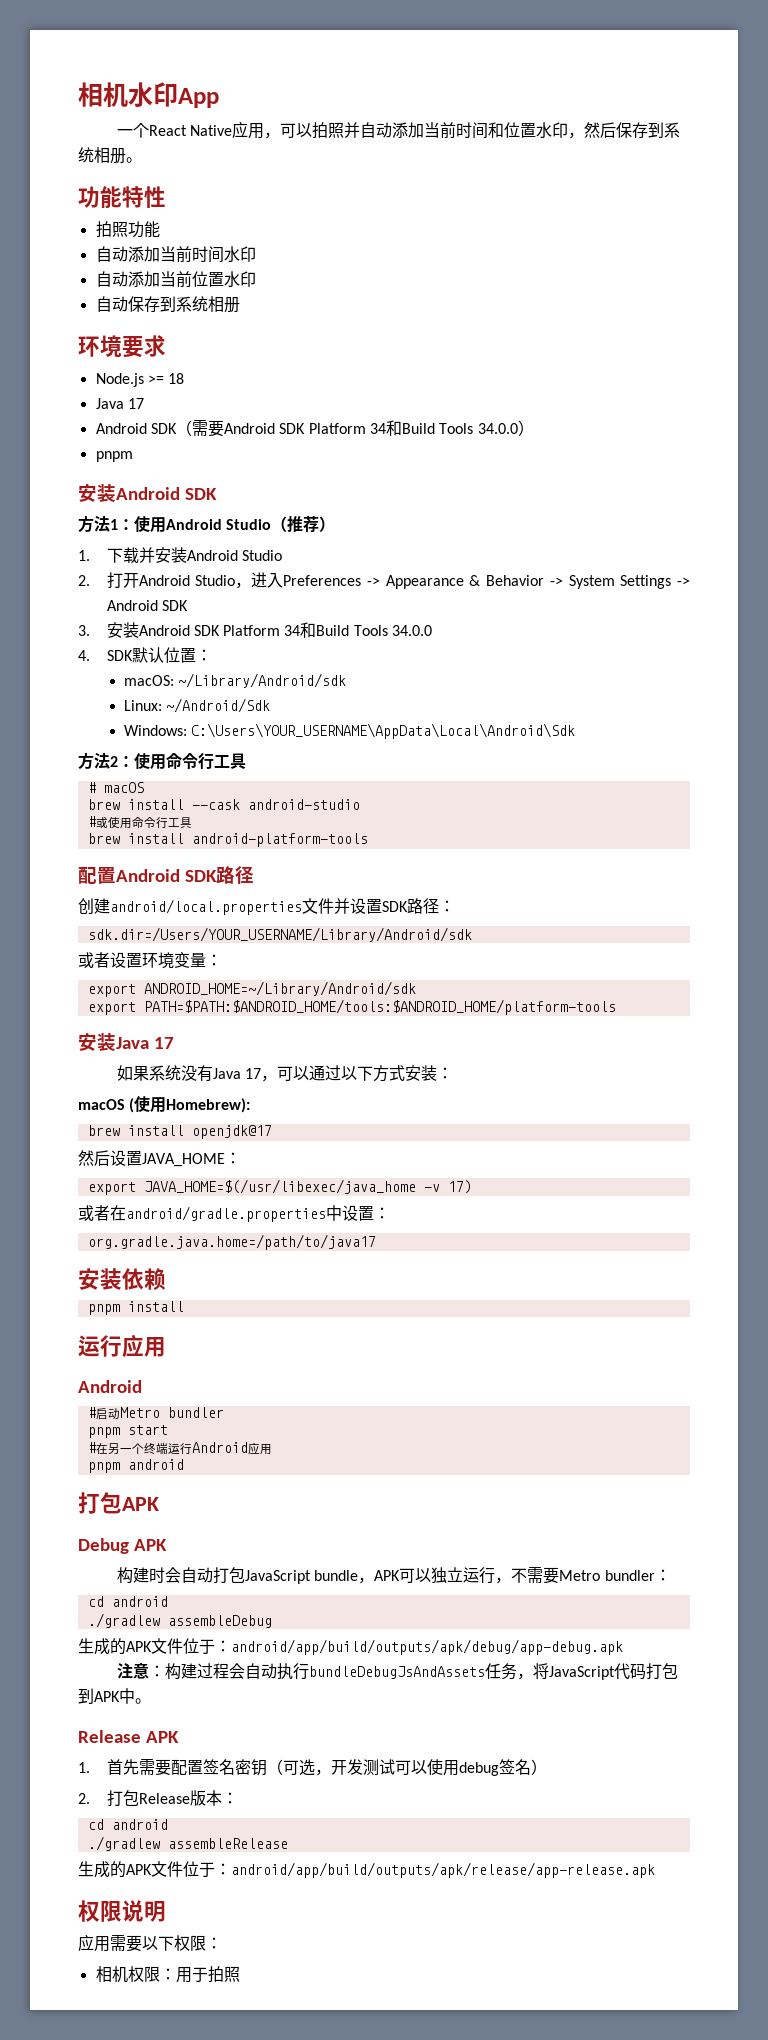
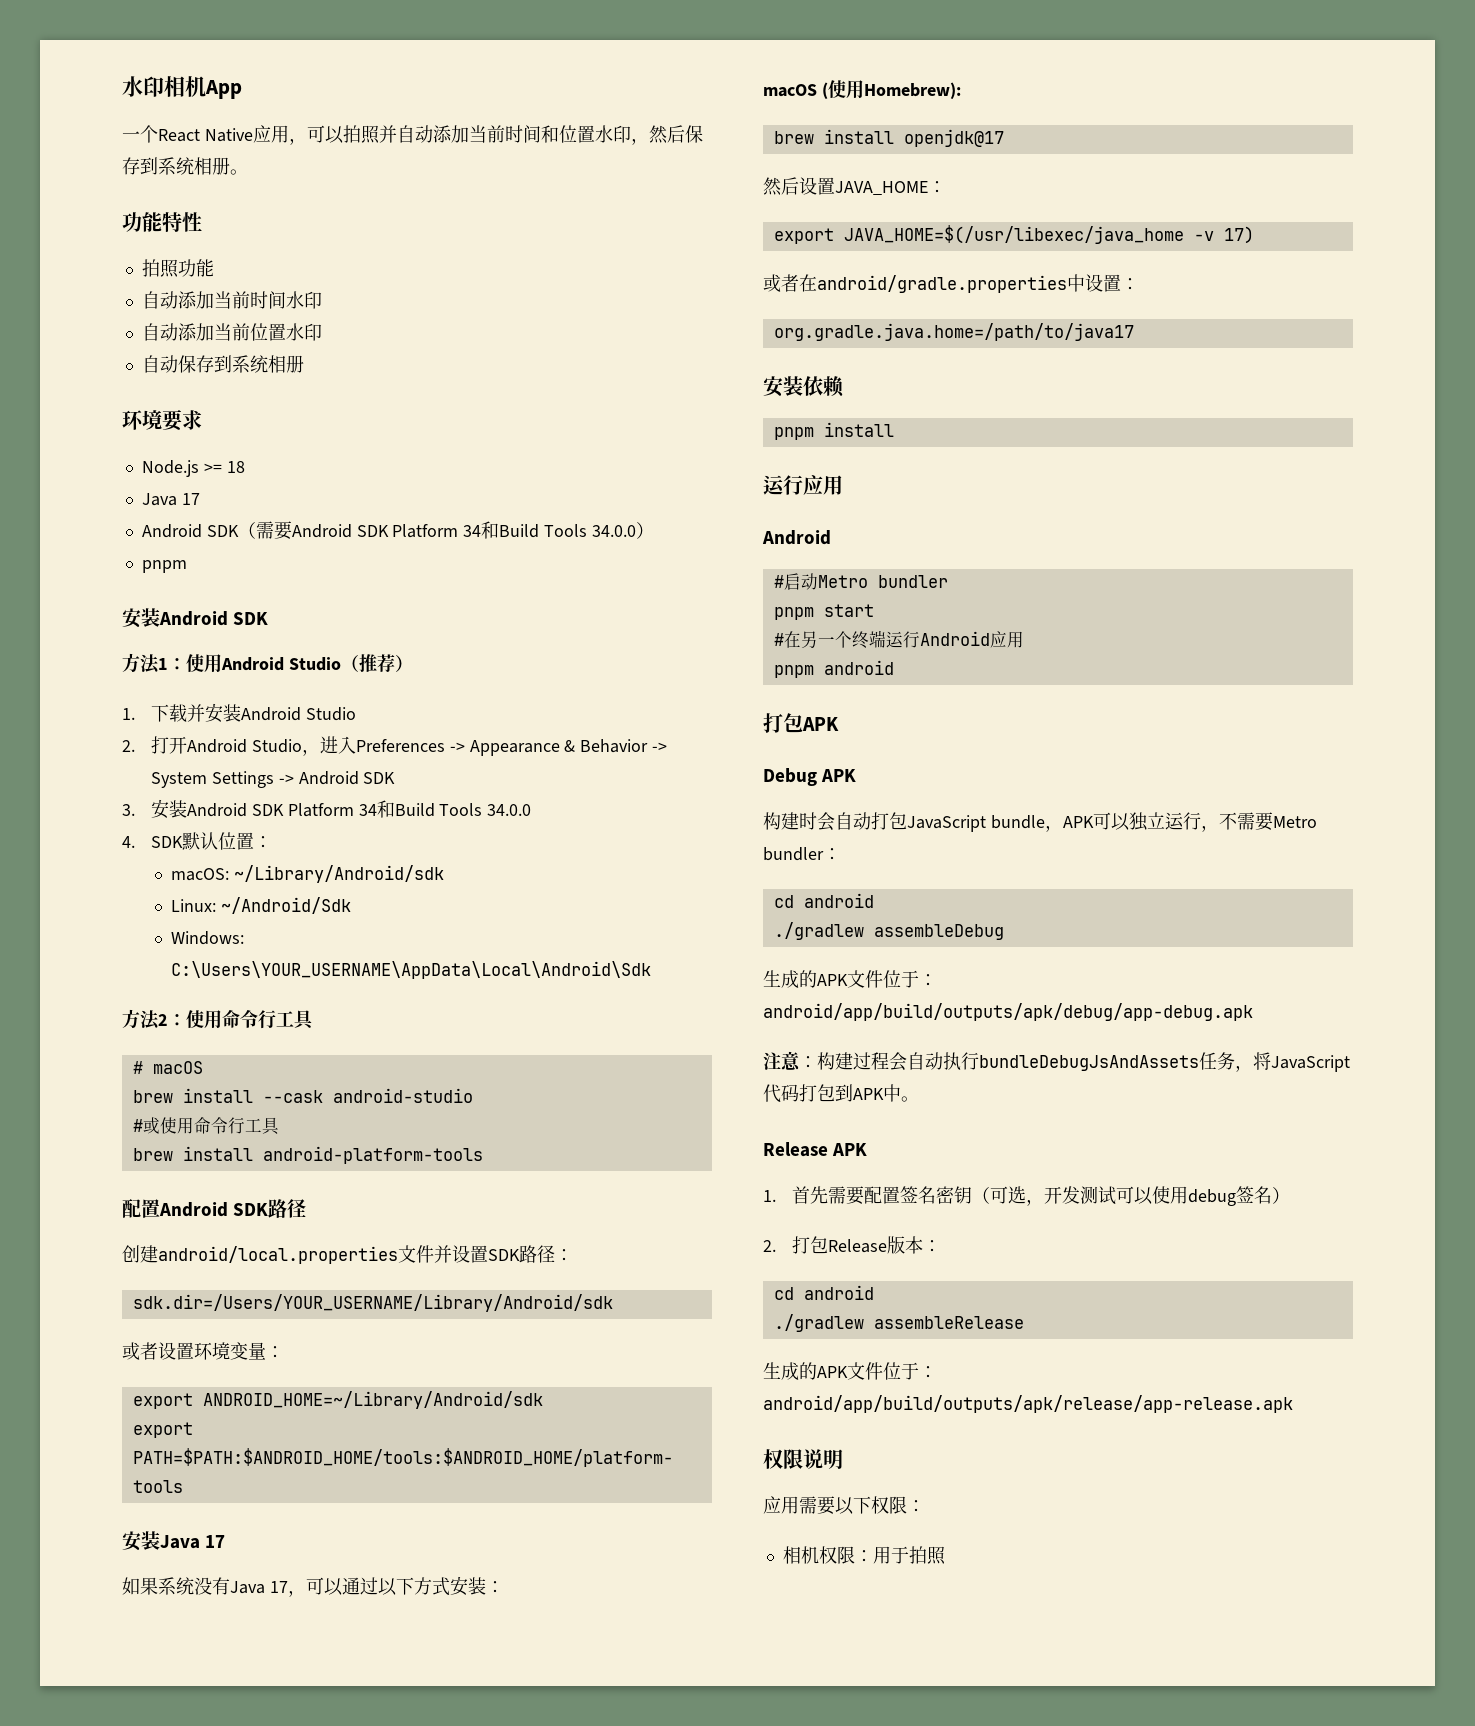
[78,82,178,107] 相机水印 -> [122,76,206,97] 水印相机

